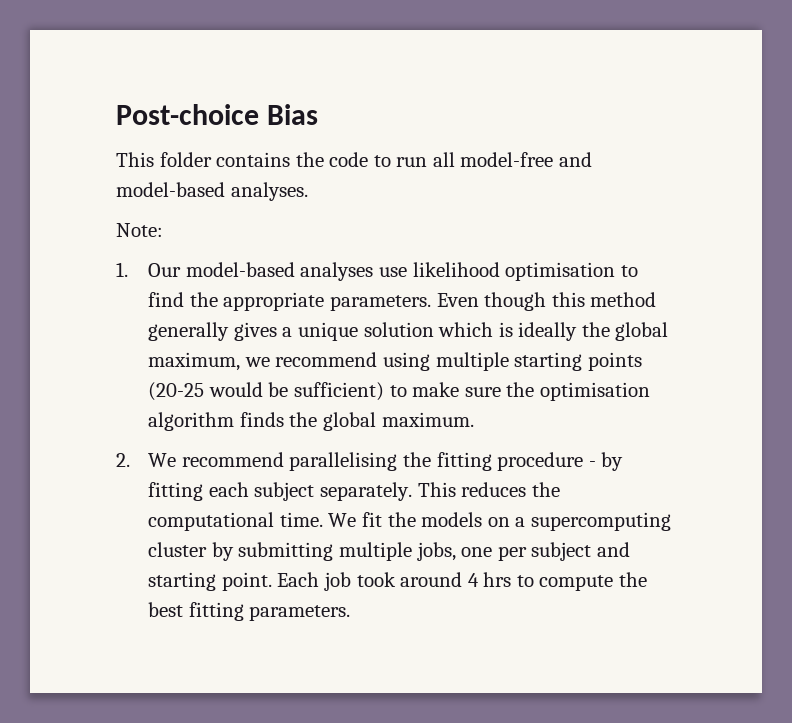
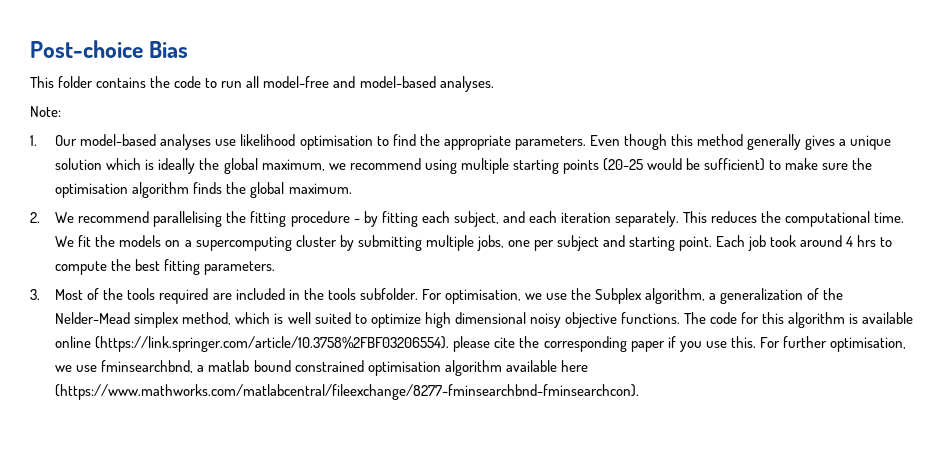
[254,482,315,501] subject -> [453,211,611,227] subject, and each iteration
(351, 613) none -> [30,288,844,304] [55,312,914,328] [55,336,906,352] [55,360,588,376] [55,384,640,400] // 3. Most of the tools required are included in the tools subfolder. For optimisation, we use the Subplex algorithm, a generalization of the Nelder-Mead simplex method, which is well suited to optimize high dimensional noisy objective functions. The code for this algorithm is available online (https://link.springer.com/article/10.3758%2FBF03206554). please cite the corresponding paper if you use this. For further optimisation, we use fminsearchbnd, a matlab bound constrained optimisation algorithm available here (https://www.mathworks.com/matlabcentral/fileexchange/8277-fminsearchbnd-fminsearchcon).

